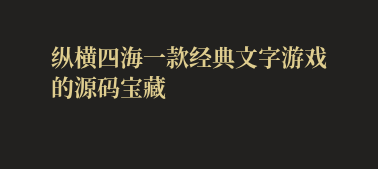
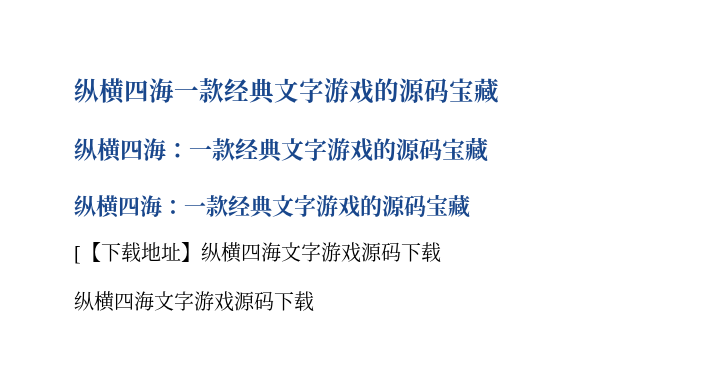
(166, 87) none -> [74,137,488,163] [74,194,470,219] [74,242,441,264] [74,291,314,312] // 纵横四海：一款经典文字游戏的源码宝藏 // 纵横四海：一款经典文字游戏的源码宝藏 // [【下载地址】纵横四海文字游戏源码下载 // 纵横四海文字游戏源码下载

